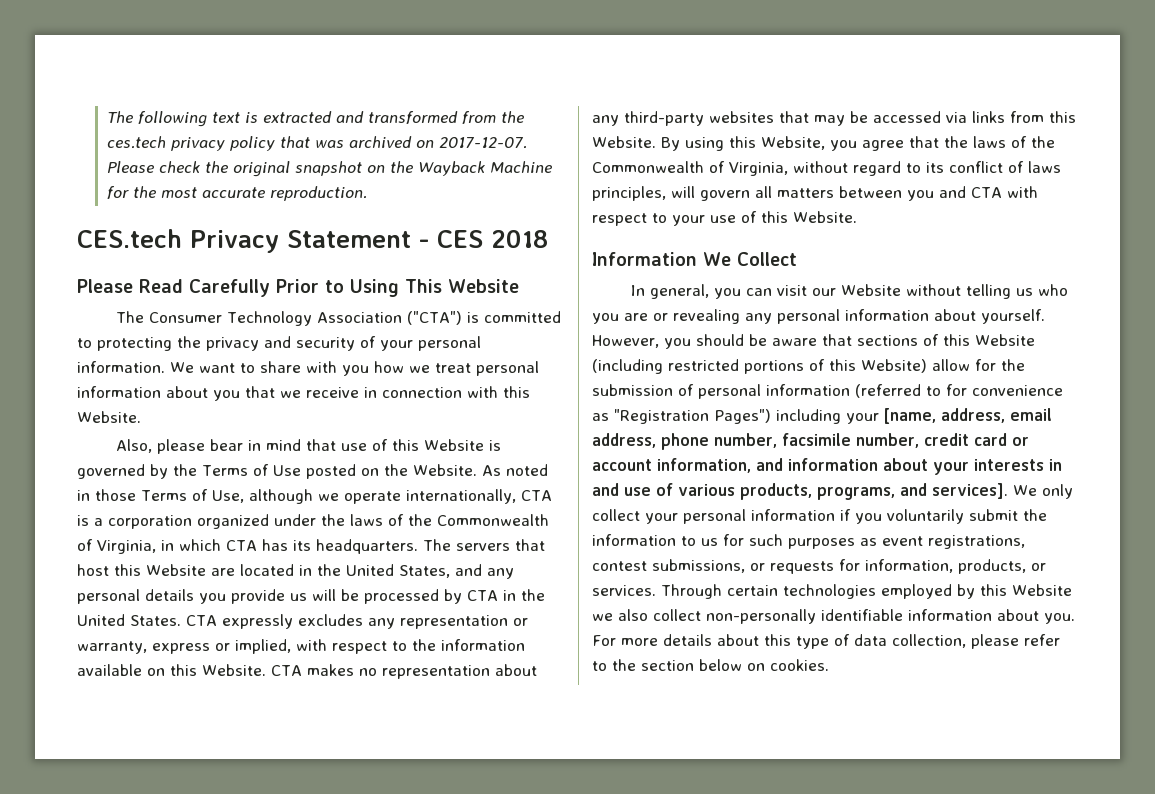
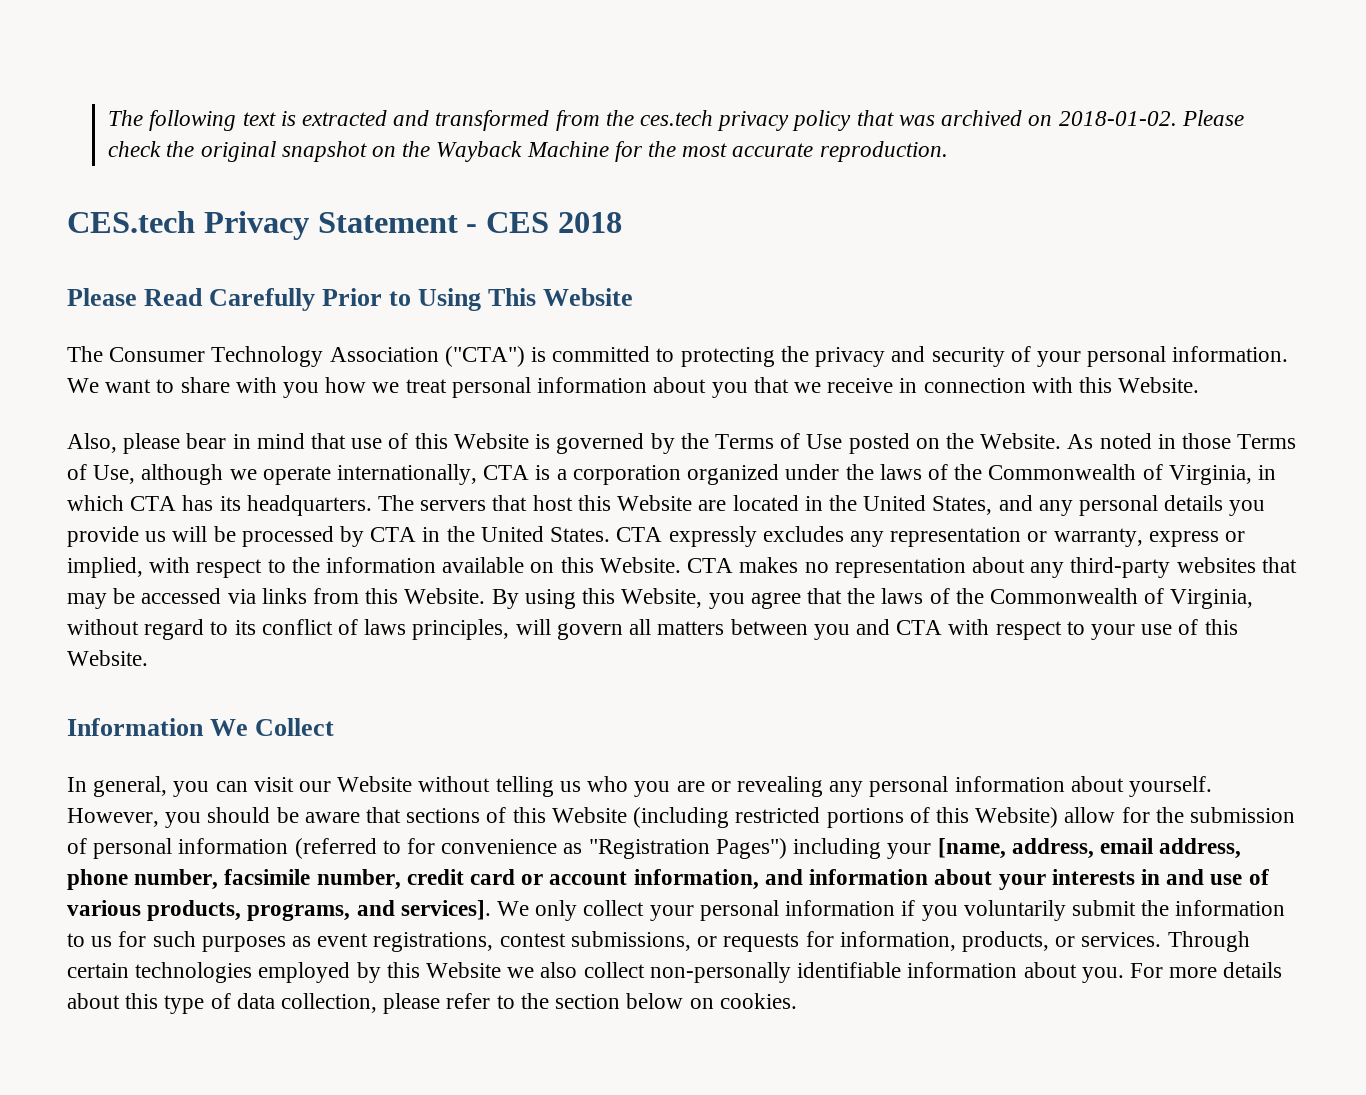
[439,137,528,149] 2017-12-07. -> [1058,111,1177,126] 2018-01-02.

